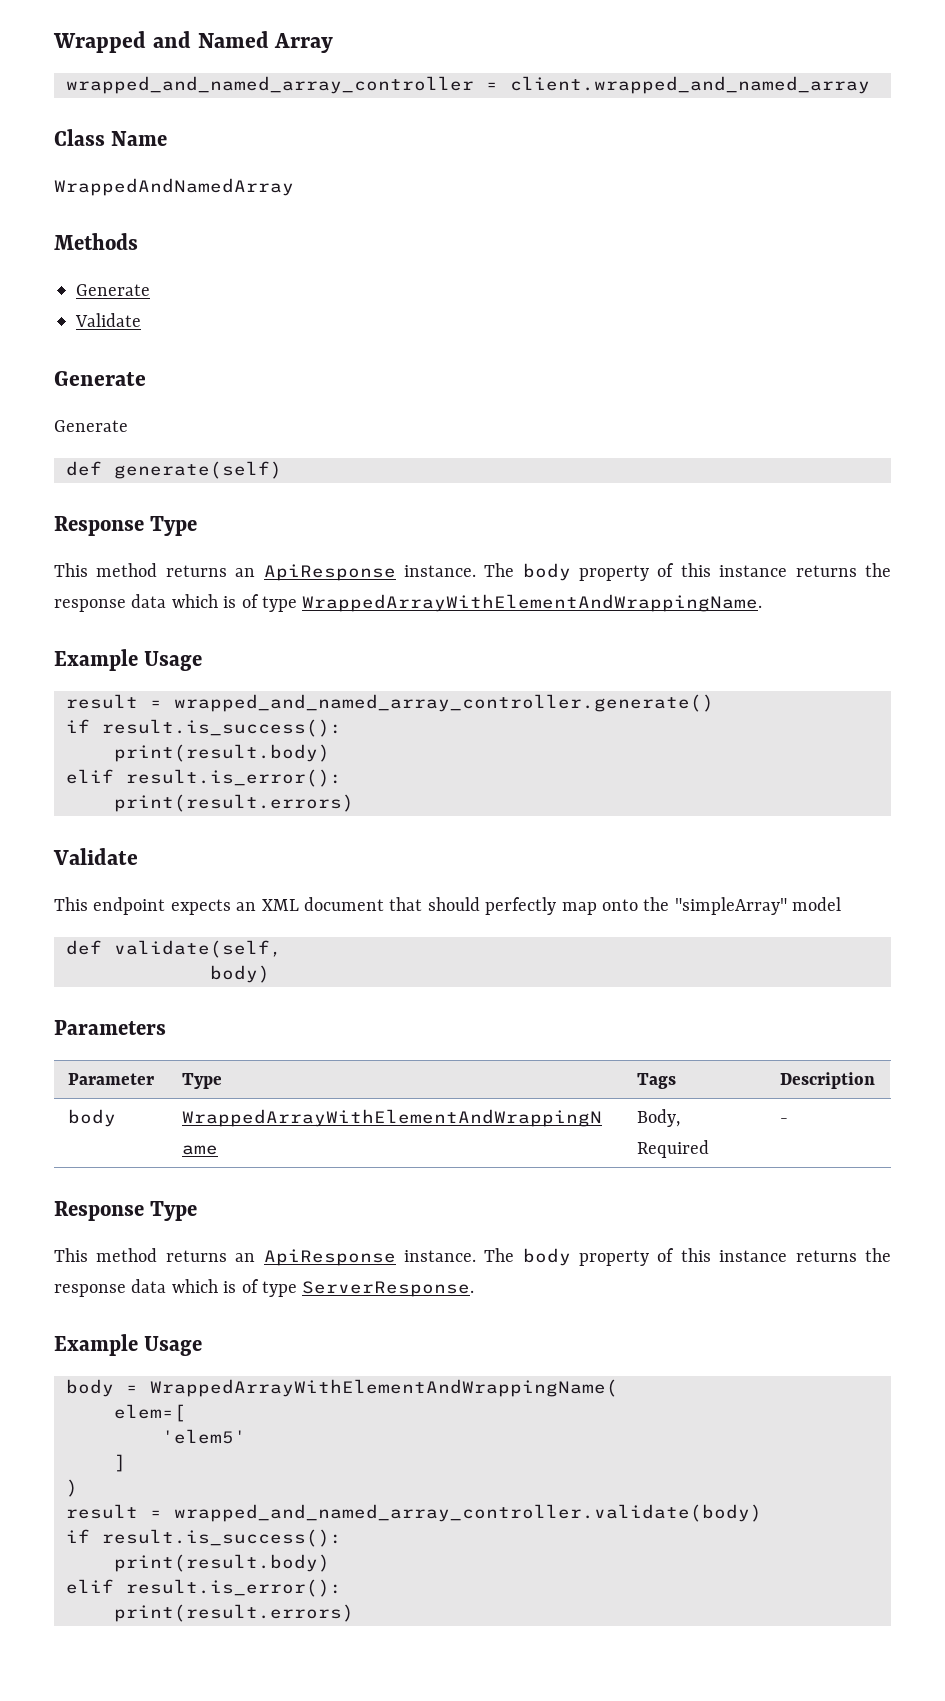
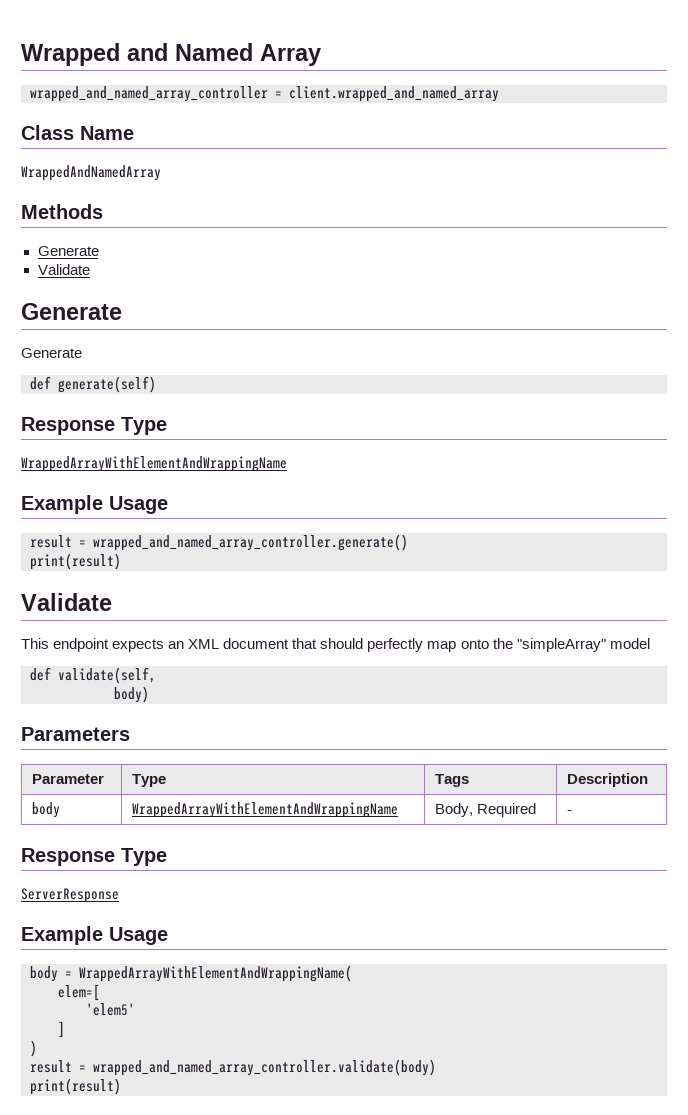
[54,563,891,581] [54,594,763,612] This method returns an ApiResponse instance. The body property of this instance returns the response data which is of type WrappedArrayWithElementAndWrappingName. -> [21,456,287,472] WrappedArrayWithElementAndWrappingName
[66,719,342,737] [114,744,330,762] [66,769,342,787] [114,794,354,812] if result.is_success(): // print(result.body) // elif result.is_error(): // print(result.errors) -> [30,553,121,570] print(result)
[54,1248,891,1266] [54,1279,475,1297] This method returns an ApiResponse instance. The body property of this instance returns the response data which is of type ServerResponse. -> [21,888,119,903] ServerResponse
[66,1529,342,1547] [114,1554,330,1572] [66,1579,342,1597] [114,1604,354,1622] if result.is_success(): // print(result.body) // elif result.is_error(): // print(result.errors) -> [30,1078,121,1095] print(result)

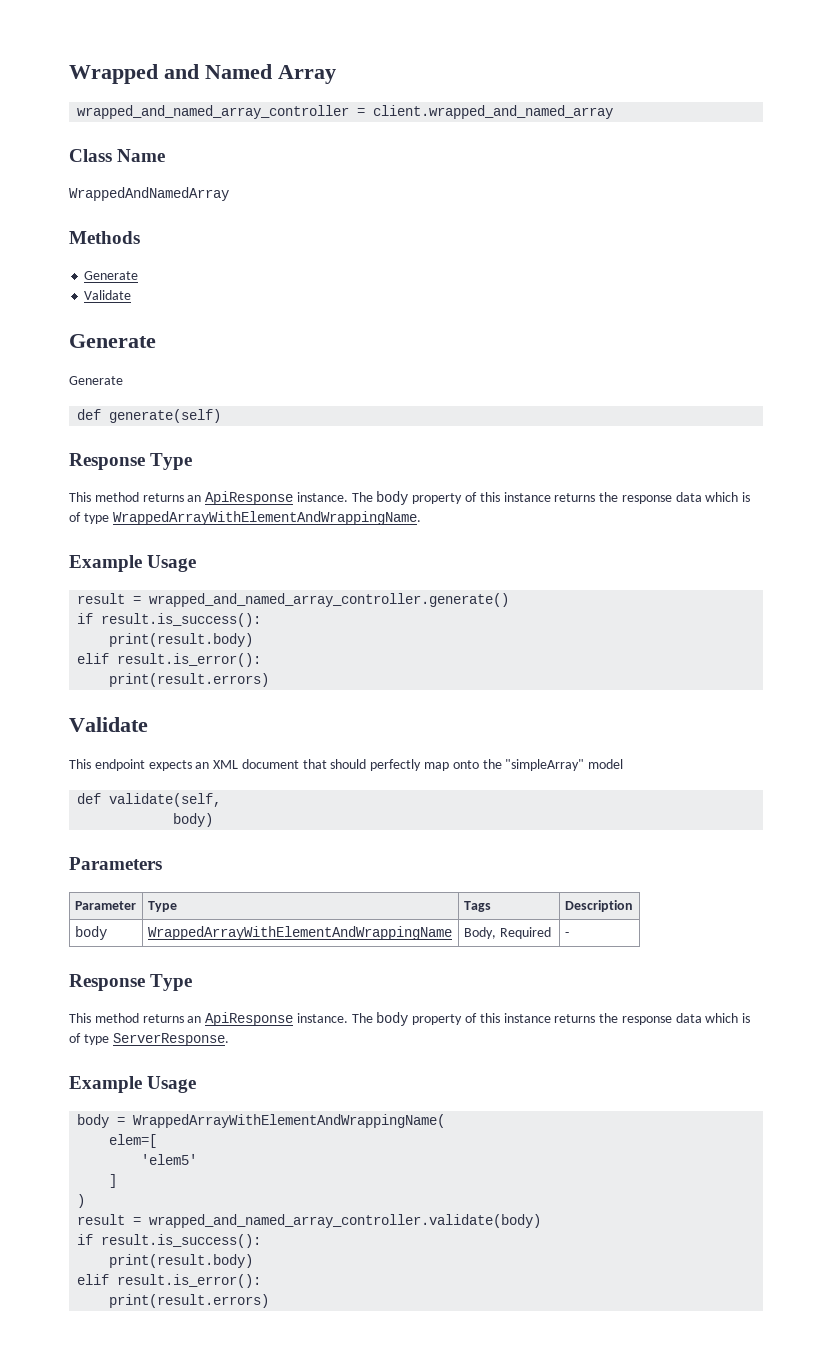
[21,456,287,472] WrappedArrayWithElementAndWrappingName -> [69,491,751,505] [69,511,421,525] This method returns an ApiResponse instance. The body property of this instance returns the response data which is of type WrappedArrayWithElementAndWrappingName.
[30,553,121,570] print(result) -> [77,613,262,627] [109,633,254,647] [77,653,262,667] [109,673,270,687] if result.is_success(): // print(result.body) // elif result.is_error(): // print(result.errors)
[21,888,119,903] ServerResponse -> [69,1012,751,1026] [69,1033,229,1046] This method returns an ApiResponse instance. The body property of this instance returns the response data which is of type ServerResponse.
[30,1078,121,1095] print(result) -> [77,1234,262,1248] [109,1254,254,1268] [77,1274,262,1288] [109,1294,270,1308] if result.is_success(): // print(result.body) // elif result.is_error(): // print(result.errors)

